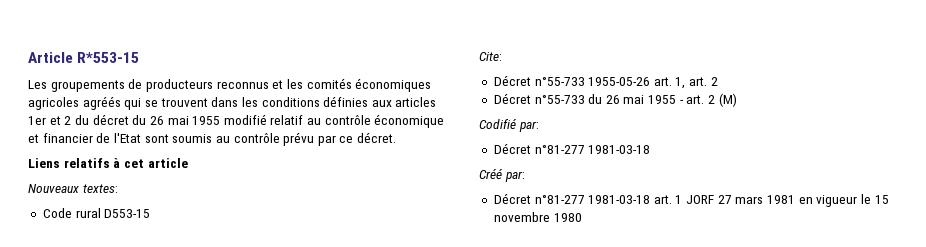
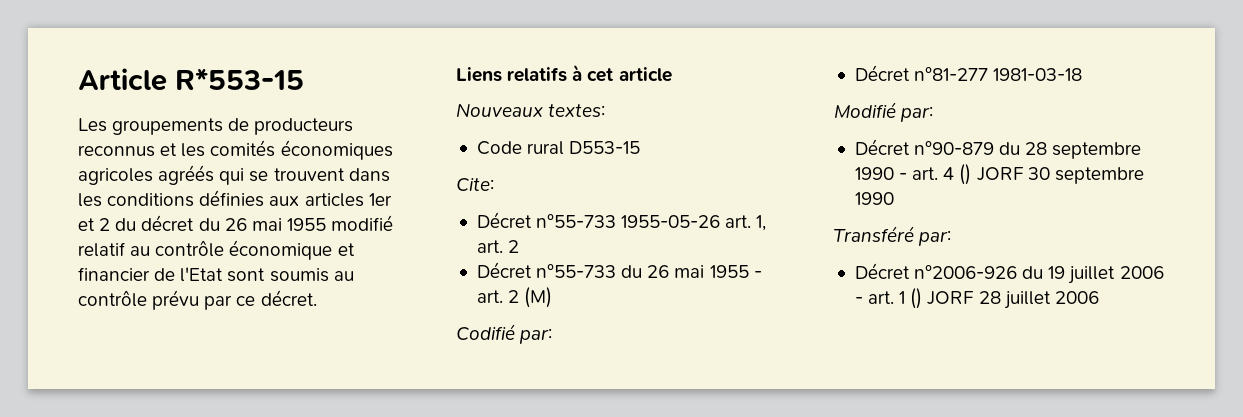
[479,168,525,182] [493,193,889,207] [493,212,582,222] Créé par: // Décret n°81-277 1981-03-18 art. 1 JORF 27 mars 1981 en vigueur le 15 novembre 1980 -> [834,102,934,122] [854,139,1142,159] [854,164,1144,185] [854,192,894,205] [834,226,952,246] [854,263,1164,284] [854,288,1099,309] Modifié par: // Décret n°90-879 du 28 septembre 1990 - art. 4 () JORF 30 septembre 1990 // Transféré par: // Décret n°2006-926 du 19 juillet 2006 - art. 1 () JORF 28 juillet 2006

